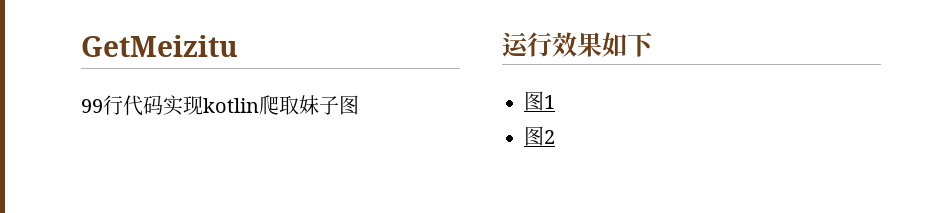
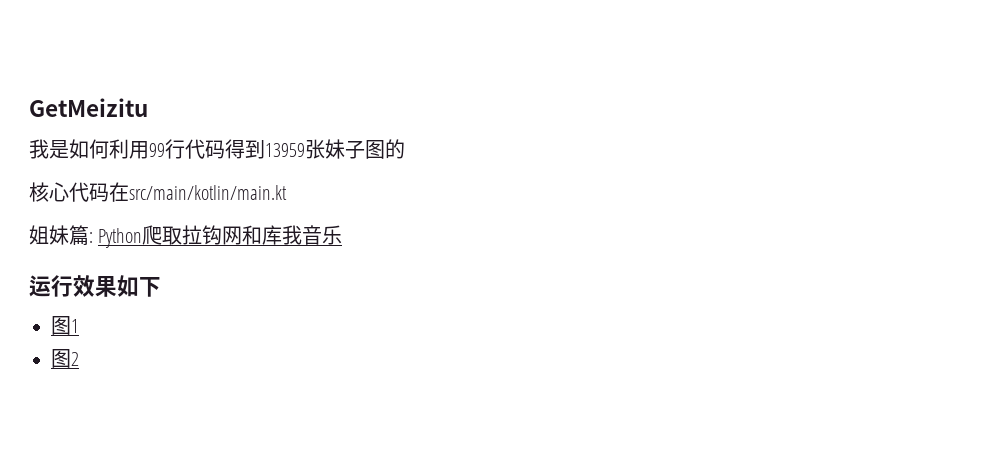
[81,95,359,116] 99行代码实现kotlin爬取妹子图 -> [29,139,405,159] [29,182,287,202] [29,225,343,248] 我是如何利用99行代码得到13959张妹子图的 // 核心代码在src/main/kotlin/main.kt // 姐妹篇: Python爬取拉钩网和库我音乐

